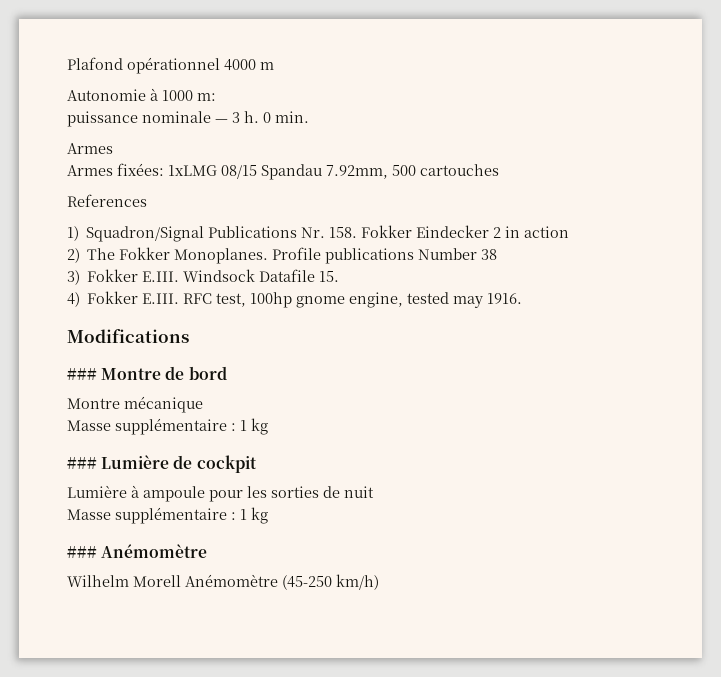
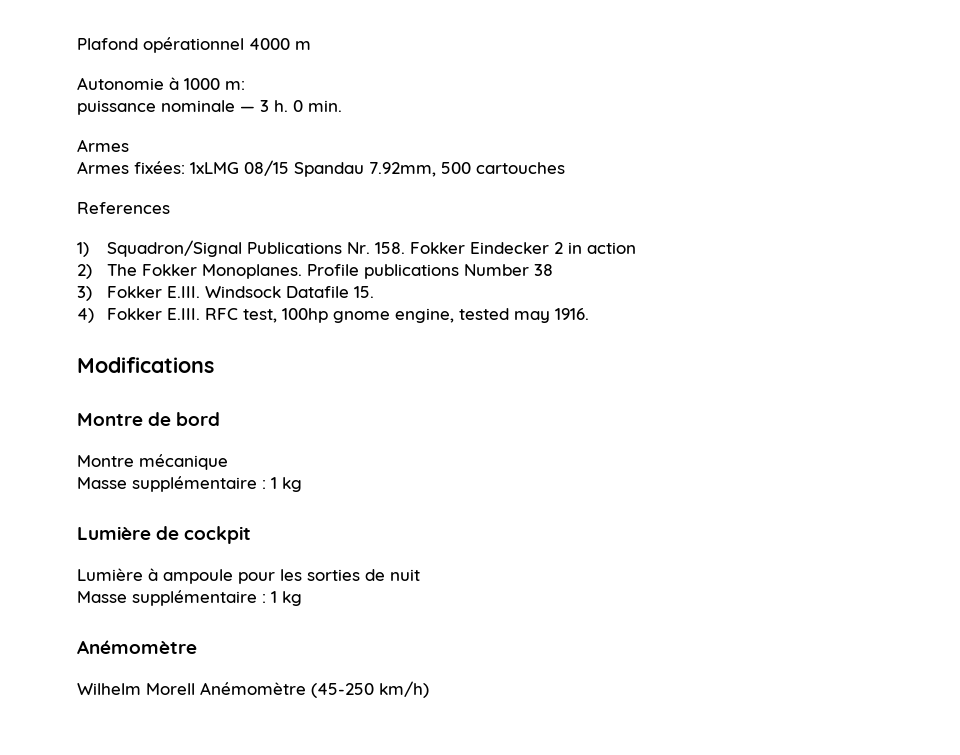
[67,368,97,380] ### -> (214, 365) none
[67,457,97,469] ### -> (302, 484) none
[67,546,97,558] ### -> (302, 598) none

